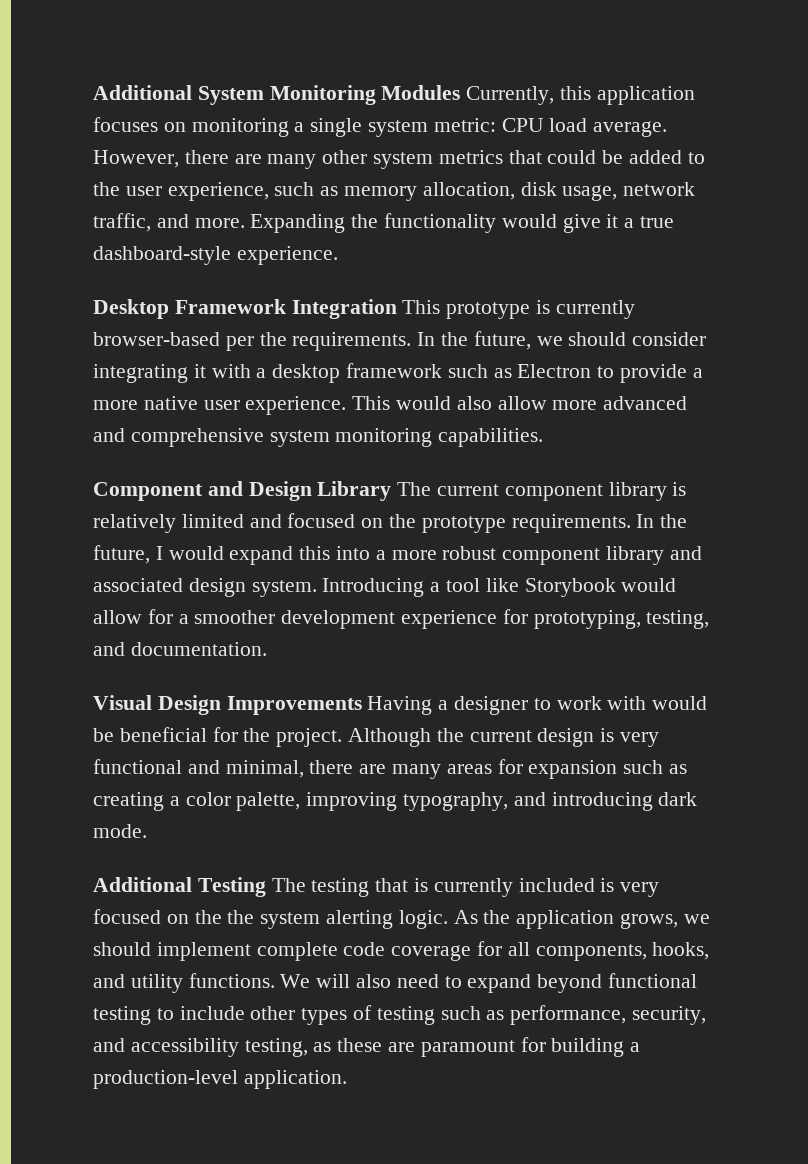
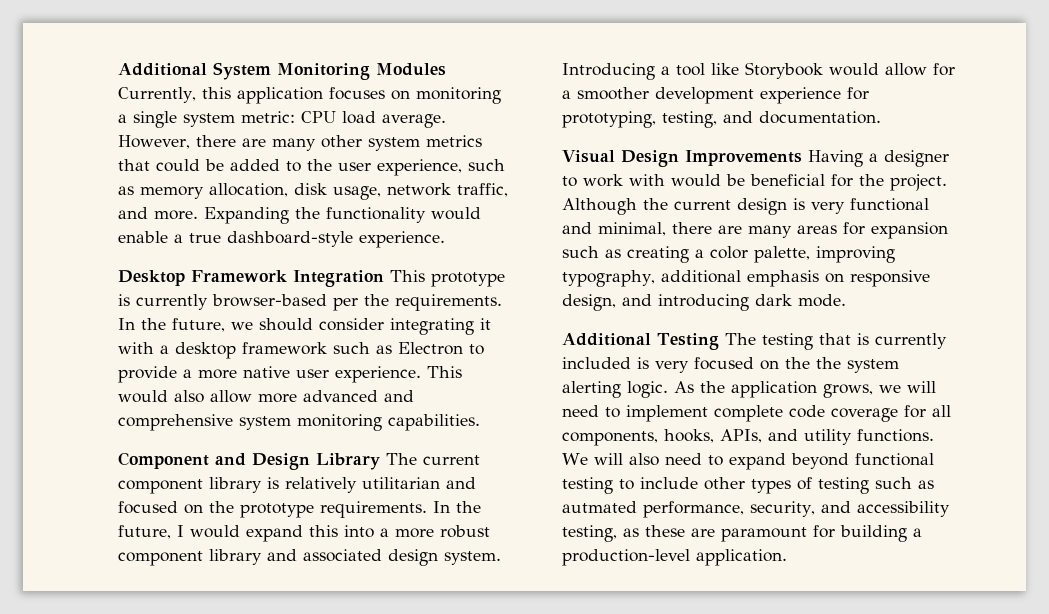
[562,214,619,233] give it -> [118,231,168,243] enable
[181,514,244,528] limited -> [362,477,440,489] utilitarian
(509, 801) none -> [660,270,930,287] [562,294,616,311] additional emphasis on responsive design,
[93,942,151,956] should -> [907,381,936,393] [562,405,620,418] will need to
(710, 951) none -> [720,429,762,443] APIs,
(505, 1015) none -> [562,501,637,513] autmated

